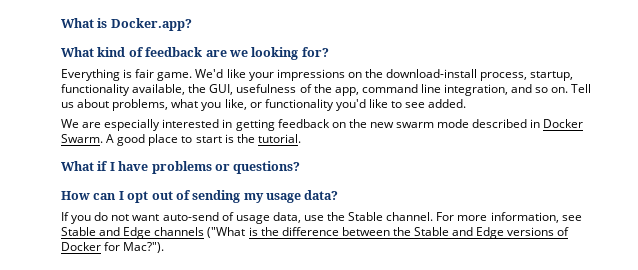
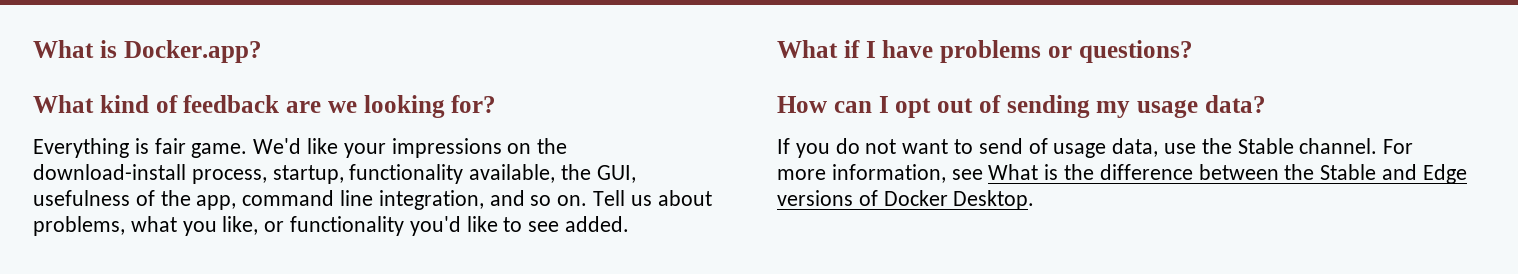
[61,119,584,131] [61,134,301,146] // We are especially interested in getting feedback on the new swarm mode described in Docker Swarm. A good place to start is the tutorial. -> (630, 224) none
[162,212,219,221] auto-send -> [954,138,1023,154] to send
[61,227,246,239] Stable and Edge channels ("What -> [988,164,1039,180] What
[104,242,165,253] for Mac?"). -> [953,190,1035,210] Desktop.

